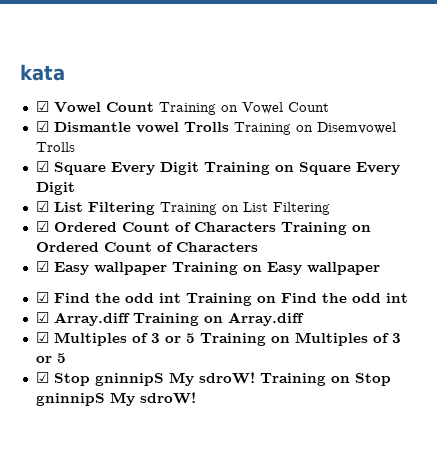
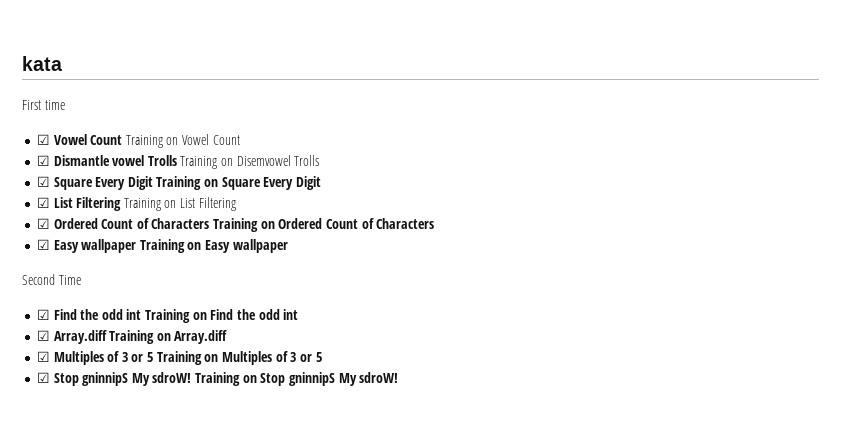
(65, 72) none -> [22,100,65,110] // First time
(380, 268) none -> [22,274,81,285] // Second Time

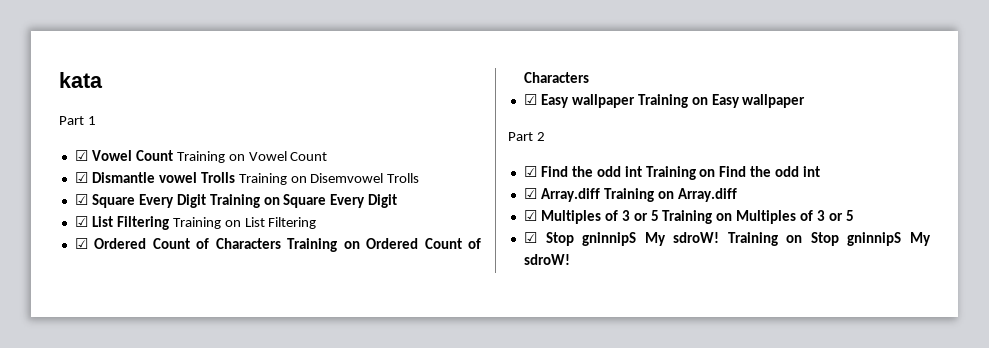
[22,100,65,110] First time -> [59,116,96,125] Part 1
[22,274,81,285] Second Time -> [508,132,545,141] Part 2

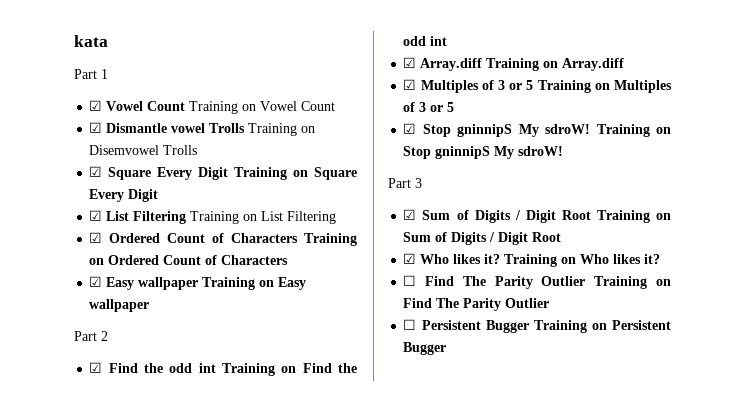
(570, 259) none -> [388,178,422,188] [403,209,671,223] [403,232,562,245] [403,253,661,267] [403,275,671,289] [403,298,550,311] [403,319,671,333] [403,342,447,355] // Part 3 // ☑ Sum of Digits / Digit Root Training on Sum of Digits / Digit Root // ☑ Who likes it? Training on Who likes it? // ☐ Find The Parity Outlier Training on Find The Parity Outlier // ☐ Persistent Bugger Training on Persistent Bugger

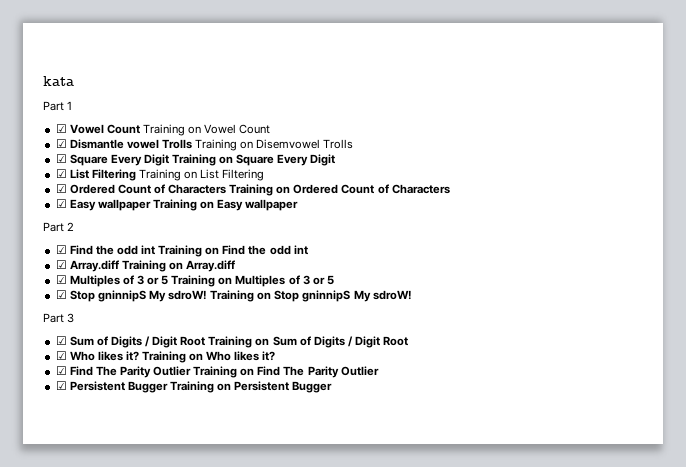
[403,275,417,286] ☐ -> [55,366,67,375] ☑
[403,319,417,330] ☐ -> [55,381,67,390] ☑

